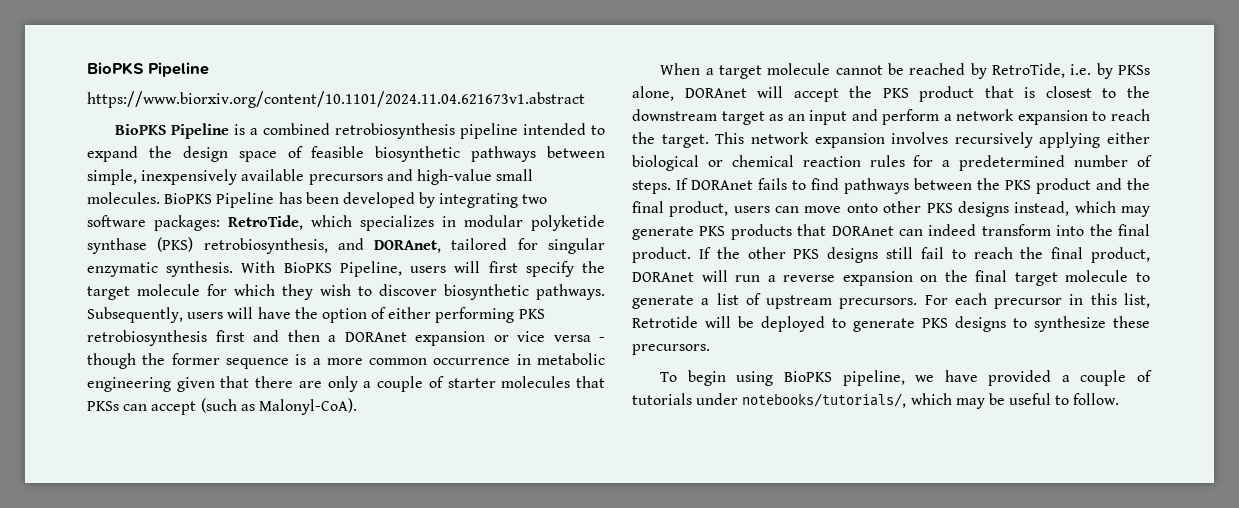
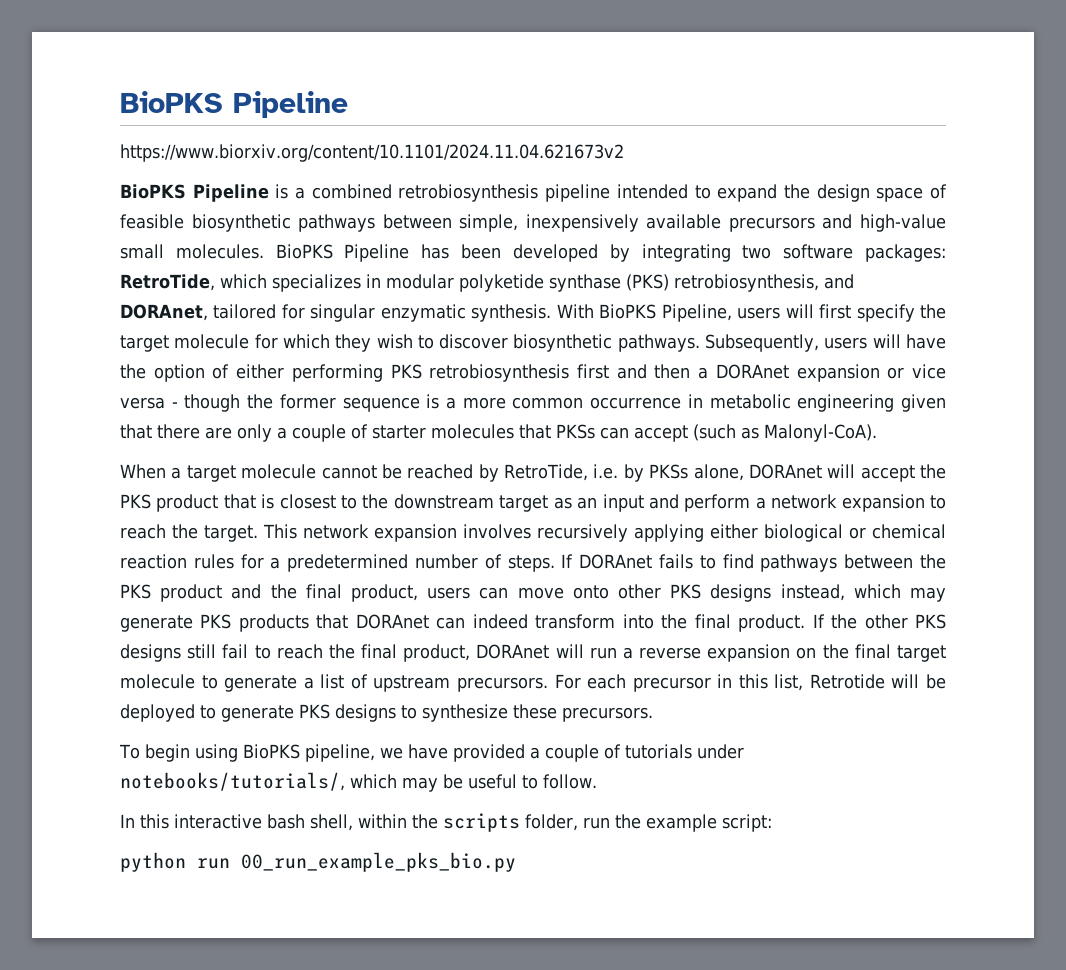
[87,91,585,108] https://www.biorxiv.org/content/10.1101/2024.11.04.621673v1.abstract -> [120,144,624,162] https://www.biorxiv.org/content/10.1101/2024.11.04.621673v2
(1120, 399) none -> [120,813,772,832] [120,852,516,872] // In this interactive bash shell, within the scripts folder, run the example script: // python run 00_run_example_pks_bio.py

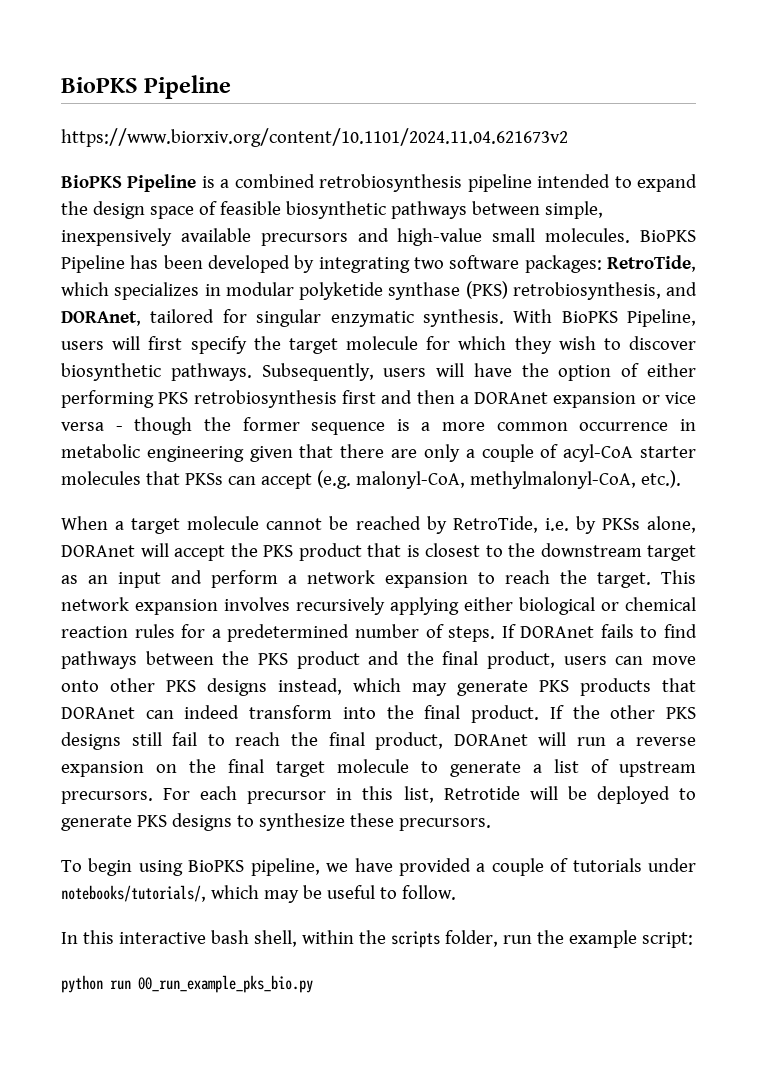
(368, 431) none -> [563,444,634,462] acyl-CoA
[693,424,877,442] (such as Malonyl-CoA). -> [316,470,681,489] (e.g. malonyl-CoA, methylmalonyl-CoA, etc.).

